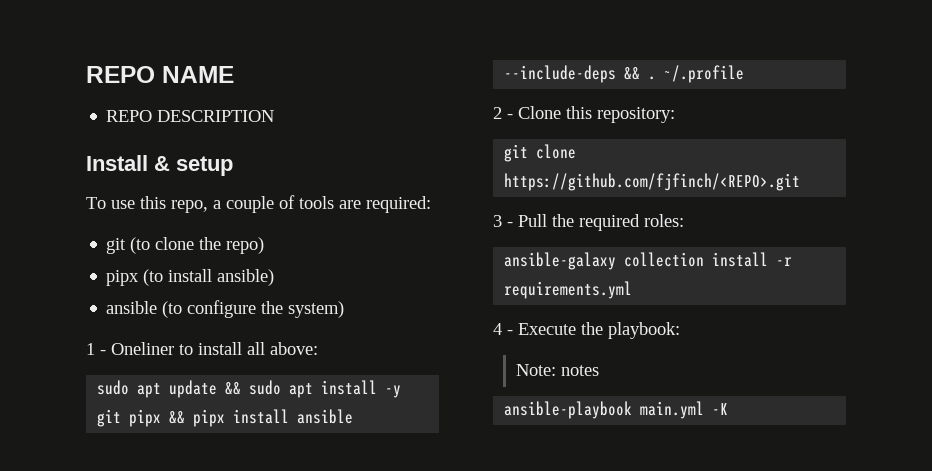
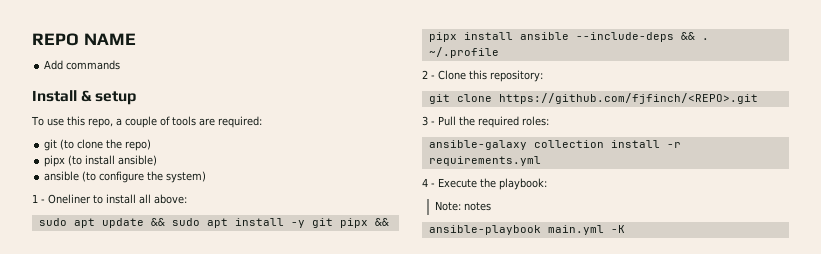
[106,110,275,122] REPO DESCRIPTION -> [44,60,121,70] Add commands

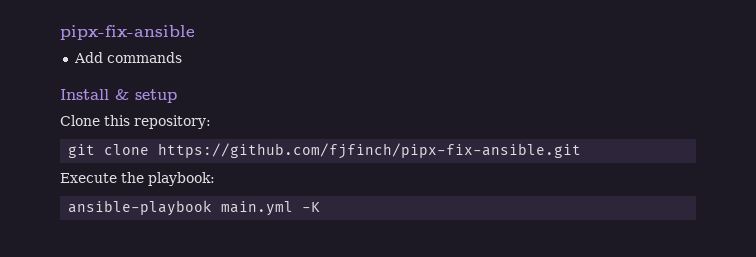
[32,33,136,46] REPO NAME -> [60,25,195,40] pipx-fix-ansible
[31,116,262,128] [44,139,152,151] [44,155,158,167] [44,171,207,183] [32,194,187,204] [38,218,389,228] [428,32,709,42] [428,47,499,58] [422,70,435,79] To use this repo, a couple of tools are required: // git (to clone the repo) // pipx (to install ansible) // ansible (to configure the system) // 1 - Oneliner to install all above: // sudo apt update && sudo apt install -y git pipx && pipx install ansible --include-deps && . ~/.profile // 2 - -> (177, 96) none
[498,93,758,104] [422,116,549,128] [428,140,681,150] [428,156,541,166] [422,178,435,187] https://github.com/fjfinch/<REPO>.git // 3 - Pull the required roles: // ansible-galaxy collection install -r requirements.yml // 4 - -> [158,143,582,159] https://github.com/fjfinch/pipx-fix-ansible.git //
[434,201,491,211] // Note: notes -> (215, 179) none

